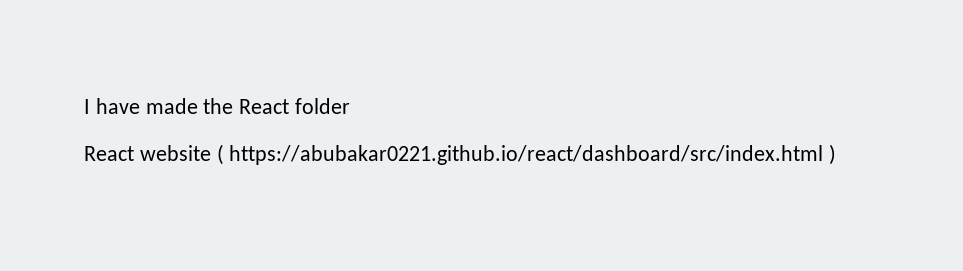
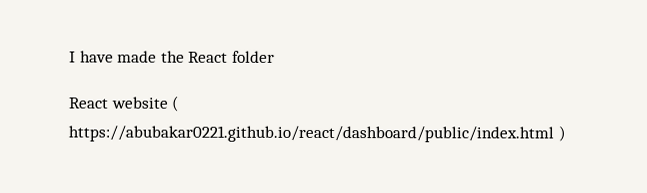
[229,145,824,165] https://abubakar0221.github.io/react/dashboard/src/index.html -> [68,125,554,143] https://abubakar0221.github.io/react/dashboard/public/index.html

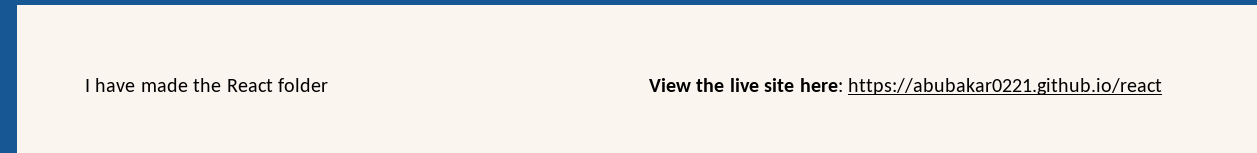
[68,95,181,112] [68,125,566,143] React website ( https://abubakar0221.github.io/react/dashboard/public/index.html ) -> [649,78,1162,95] View the live site here: https://abubakar0221.github.io/react

